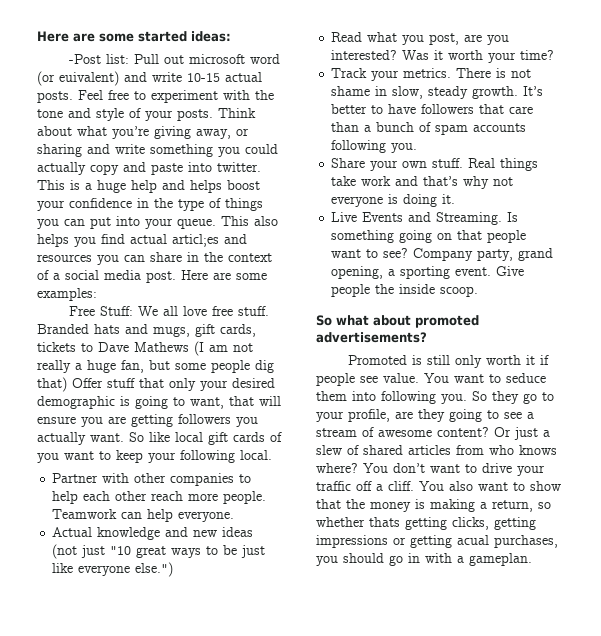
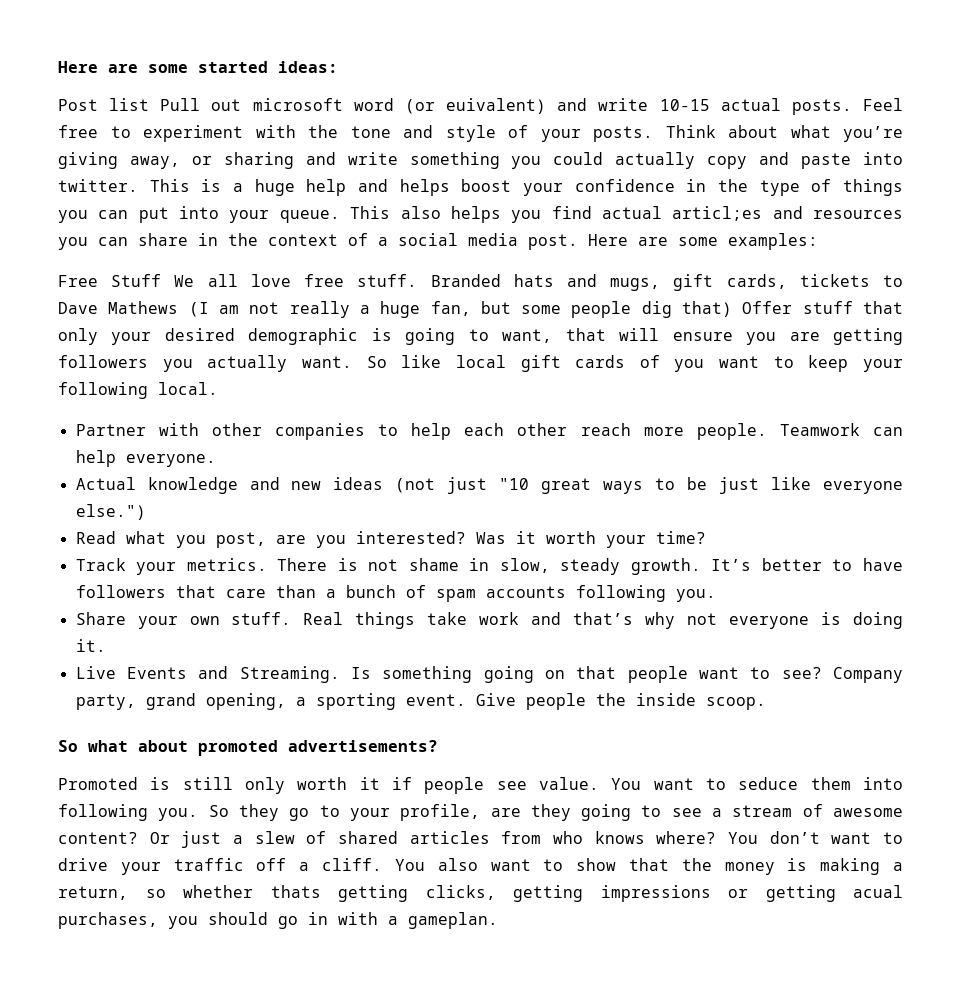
[69,54,130,64] -Post list: -> [58,98,150,111] Post list
[100,306,134,316] Stuff: -> [111,274,162,287] Stuff

